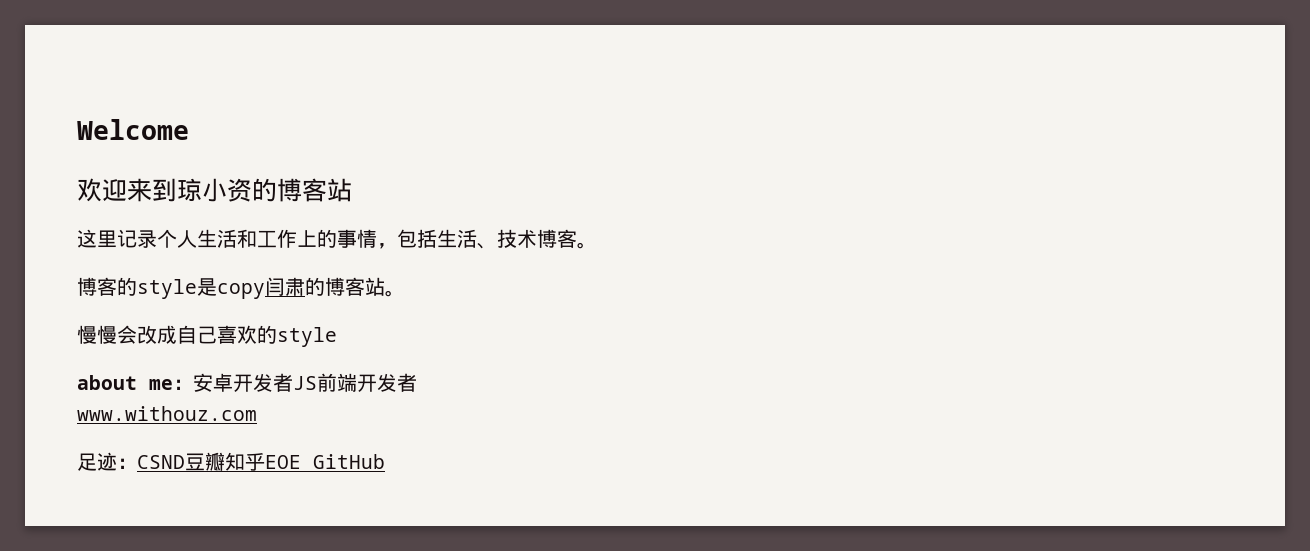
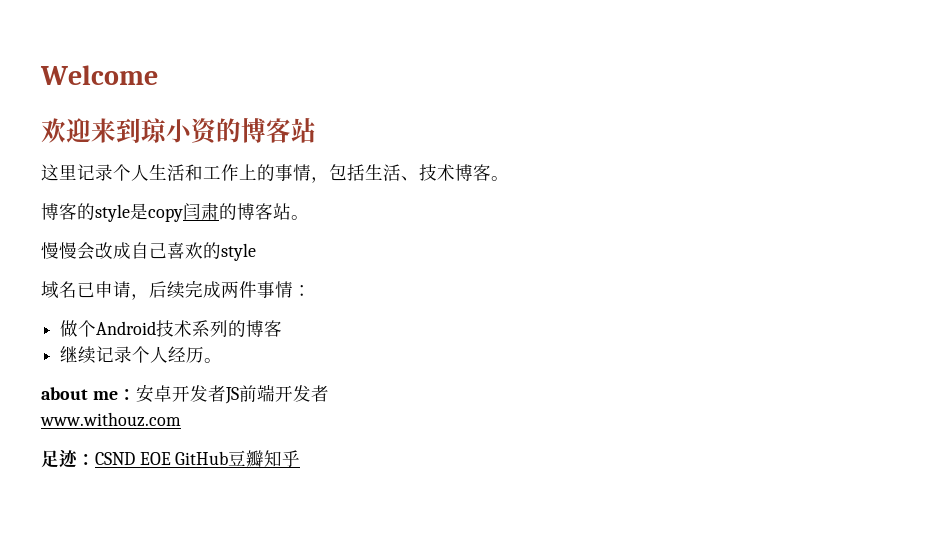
(337, 337) none -> [41,280,311,300] [60,320,283,337] [60,346,223,364] // 域名已申请，后续完成两件事情： // 做个Android技术系列的博客 // 继续记录个人经历。
[185,452,385,471] 豆瓣知乎EOE GitHub -> [139,450,301,467] EOE GitHub豆瓣知乎

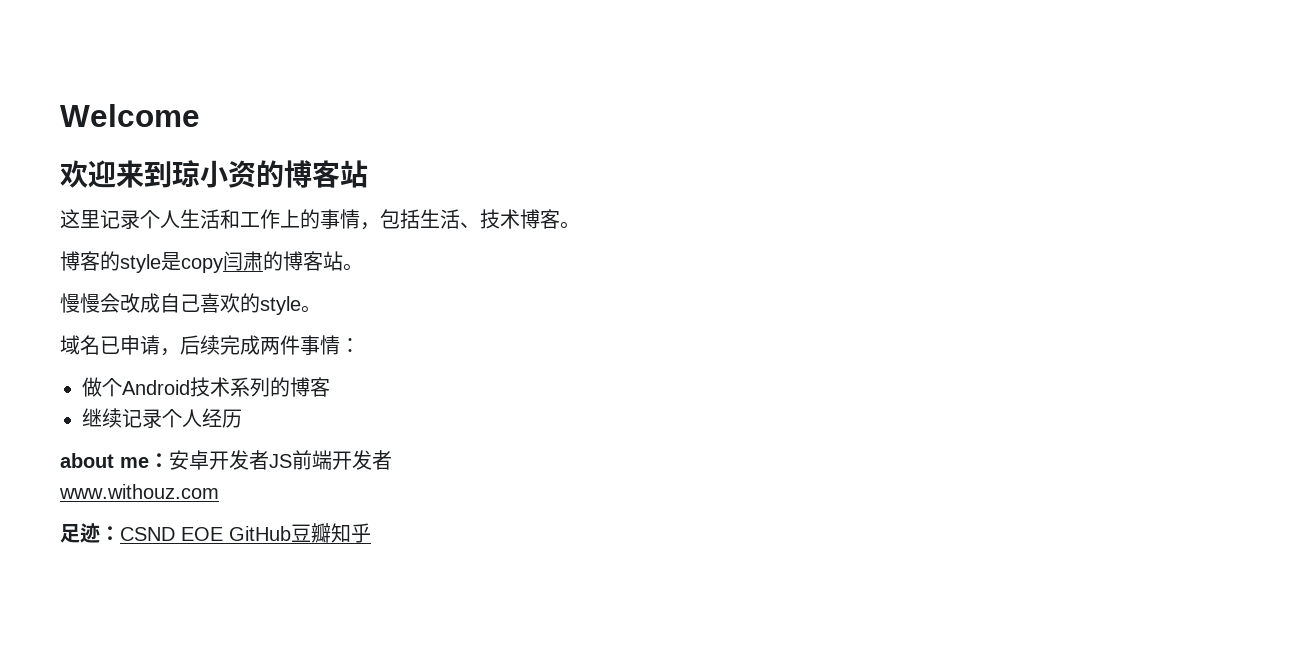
(256, 252) none -> [301,305,321,313] 。
[204,358,223,363] 。 -> (242, 418) none

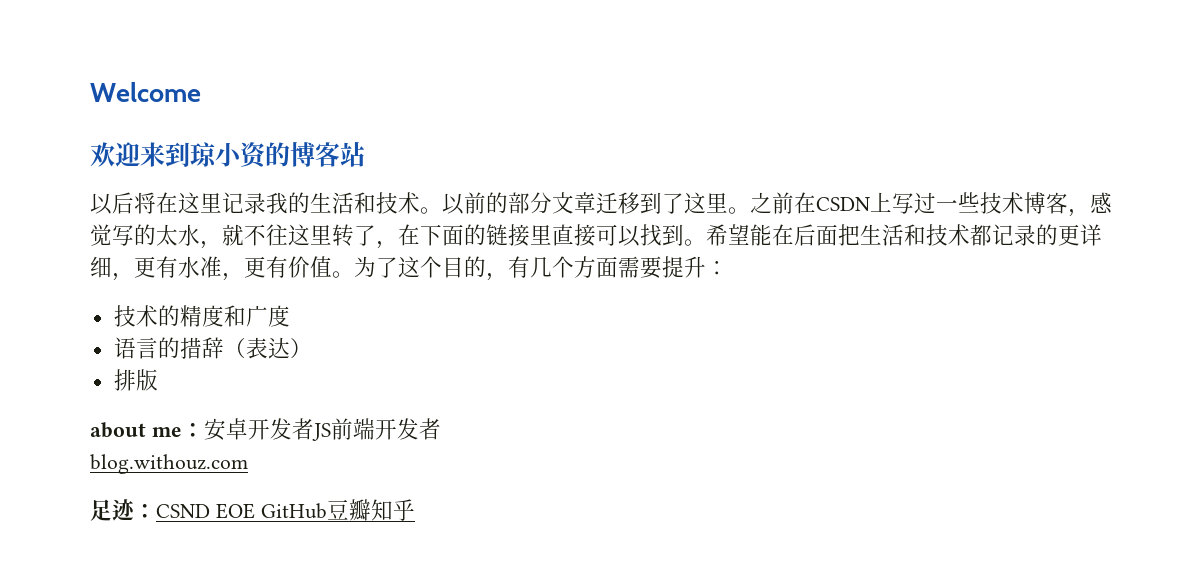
[60,209,580,230] [60,251,363,273] [60,293,321,315] [60,335,360,356] [82,377,330,397] [82,408,242,428] 这里记录个人生活和工作上的事情，包括生活、技术博客。 // 博客的style是copy闫肃的博客站。 // 慢慢会改成自己喜欢的style。 // 域名已申请，后续完成两件事情： // 做个Android技术系列的博客 // 继续记录个人经历 -> [90,192,1112,217] [90,224,1102,249] [90,256,728,281] [113,305,290,327] [113,337,312,359] [113,369,158,391] 以后将在这里记录我的生活和技术。以前的部分文章迁移到了这里。之前在CSDN上写过一些技术博客，感觉写的太水，就不往这里转了，在下面的链接里直接可以找到。希望能在后面把生活和技术都记录的更详细，更有水准，更有价值。为了这个目的，有几个方面需要提升： // 技术的精度和广度 // 语言的措辞（表达） // 排版
[59,484,219,499] www.withouz.com -> [90,454,248,474] blog.withouz.com

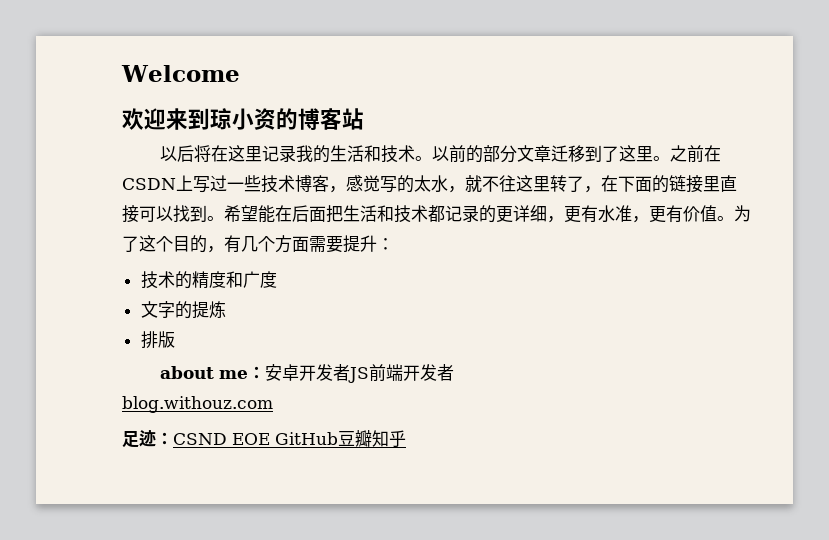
[113,337,312,359] 语言的措辞（表达） -> [140,301,226,319] 文字的提炼

